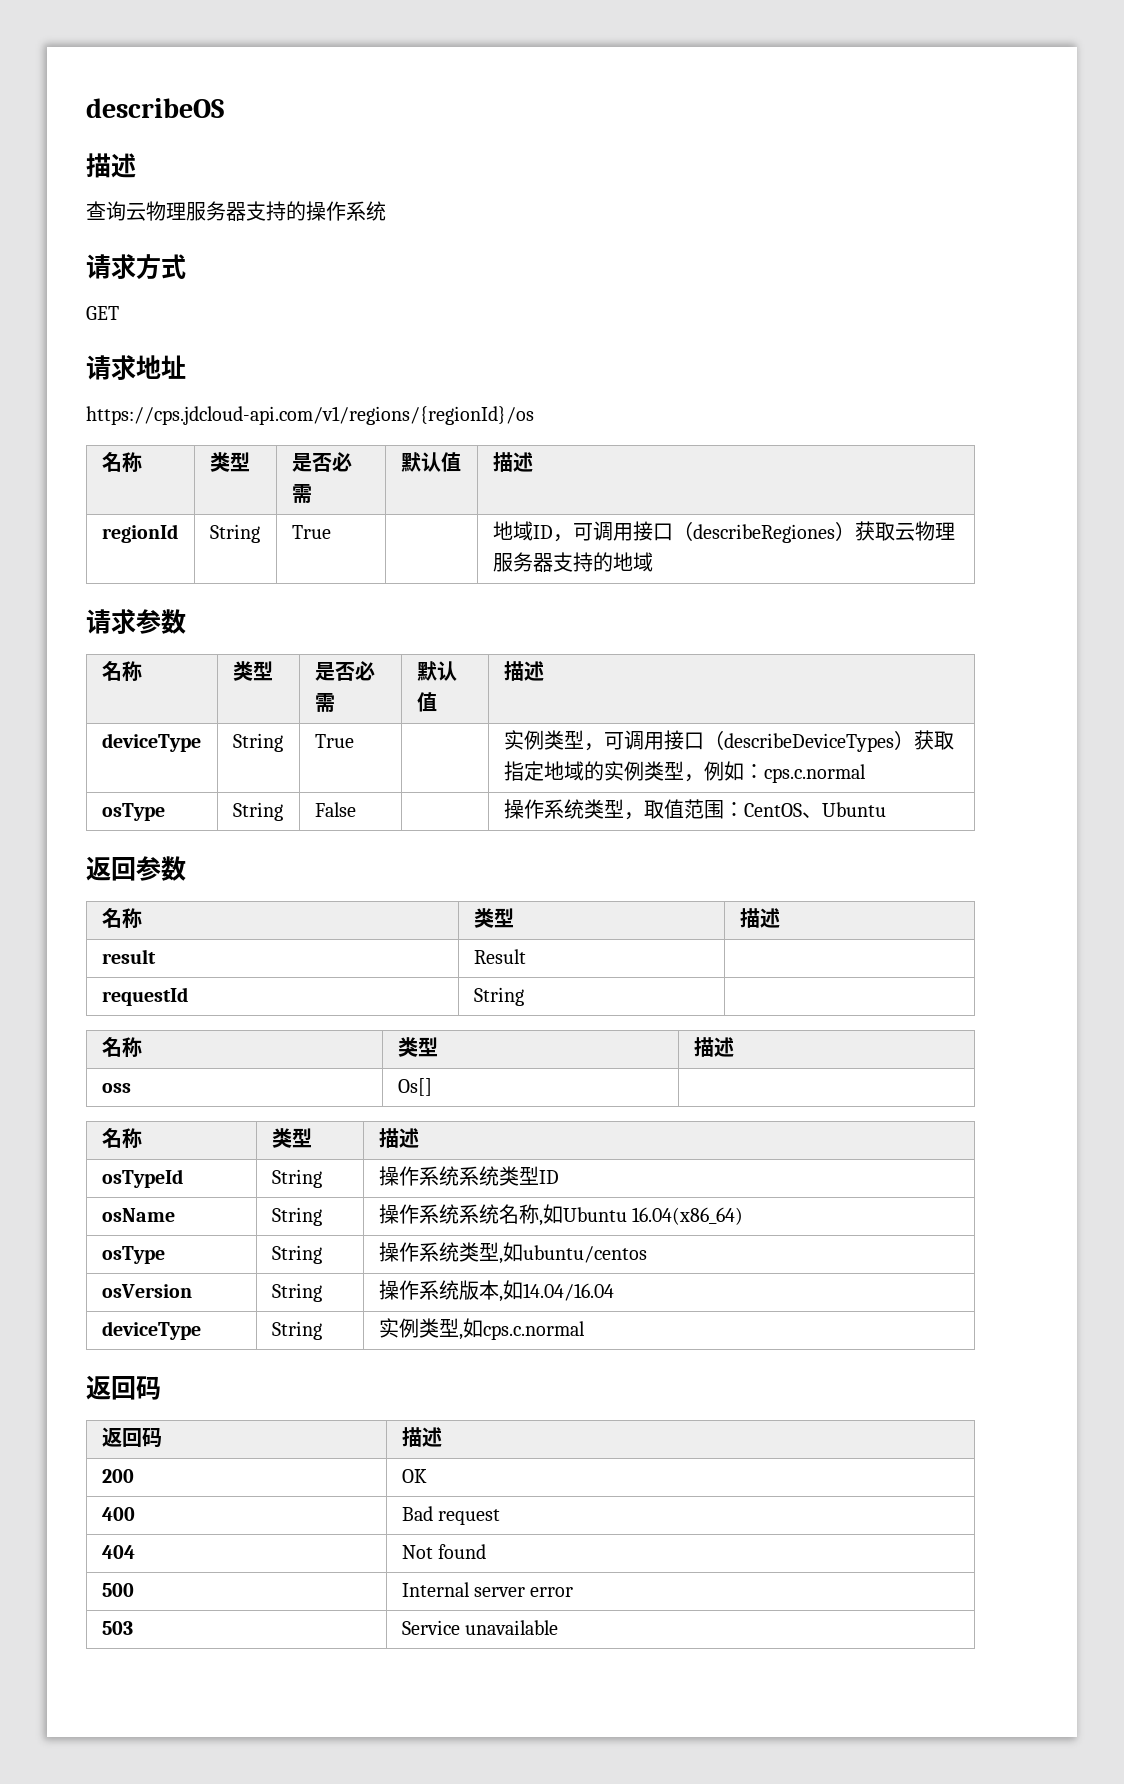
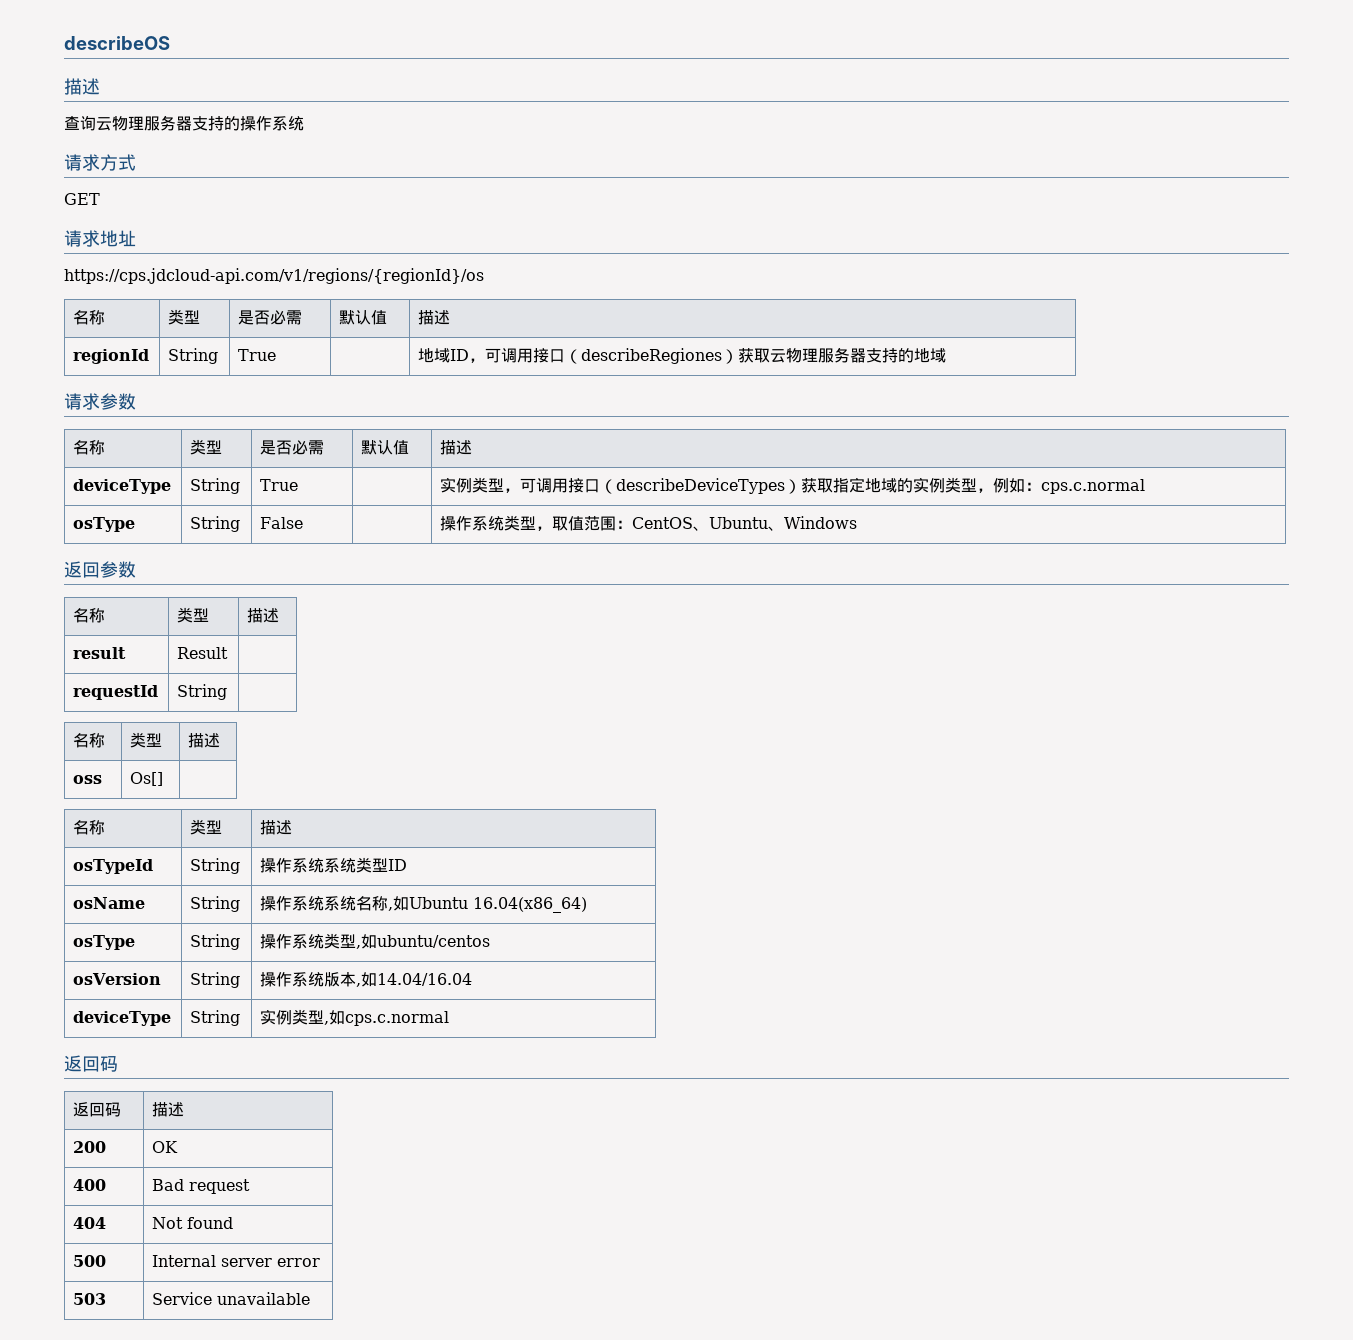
(886, 809) none -> [768,516,858,531] 、Windows

